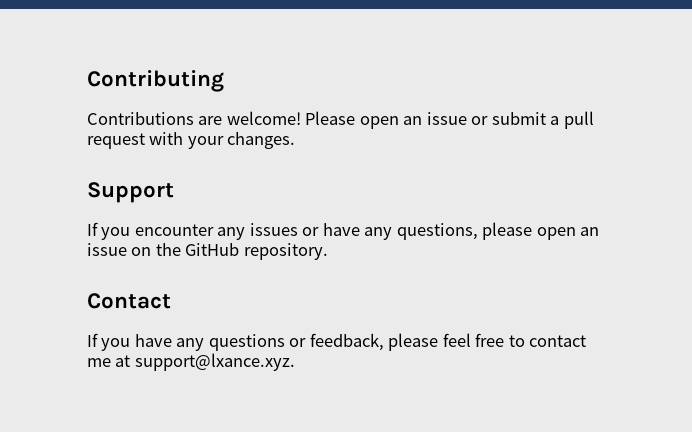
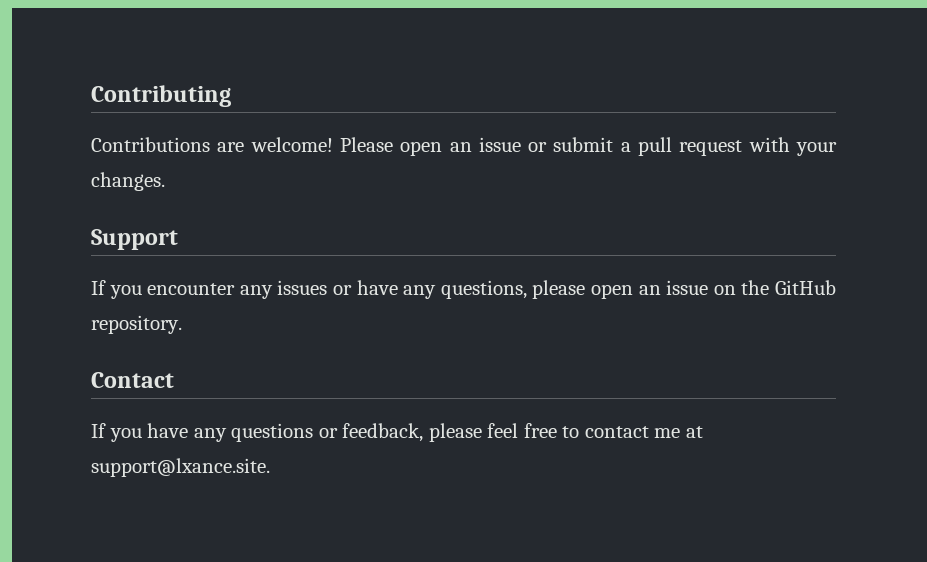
[134,353,295,371] support@lxance.xyz. -> [91,458,270,477] support@lxance.site.

